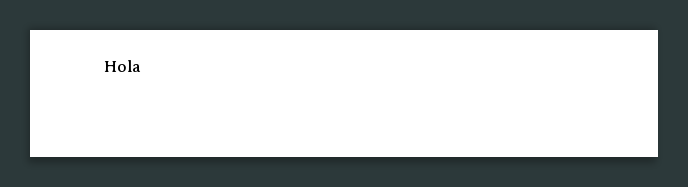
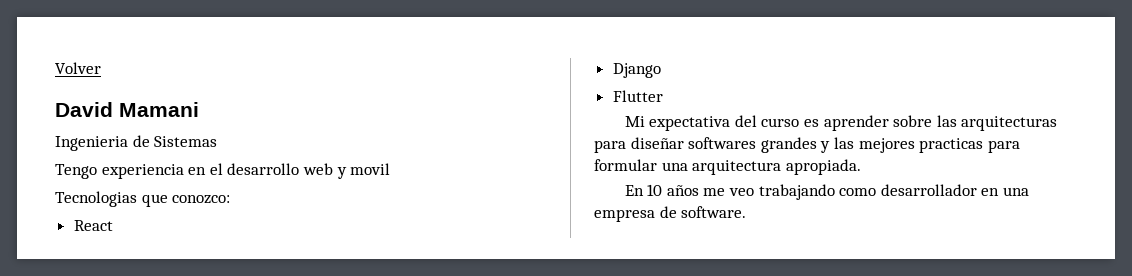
[104,60,141,72] Hola -> [55,62,101,74] [55,102,199,117] [55,135,218,151] [55,163,391,179] [55,191,231,207] [73,220,113,231] [612,63,661,78] [612,90,663,102] [624,115,1058,131] [594,137,1020,153] [594,159,861,175] [624,184,1029,200] [594,206,747,222] Volver // David Mamani // Ingenieria de Sistemas // Tengo experiencia en el desarrollo web y movil // Tecnologias que conozco: // React // Django // Flutter // Mi expectativa del curso es aprender sobre las arquitecturas para diseñar softwares grandes y las mejores practicas para formular una arquitectura apropiada. // En 10 años me veo trabajando como desarrollador en una empresa de software.

